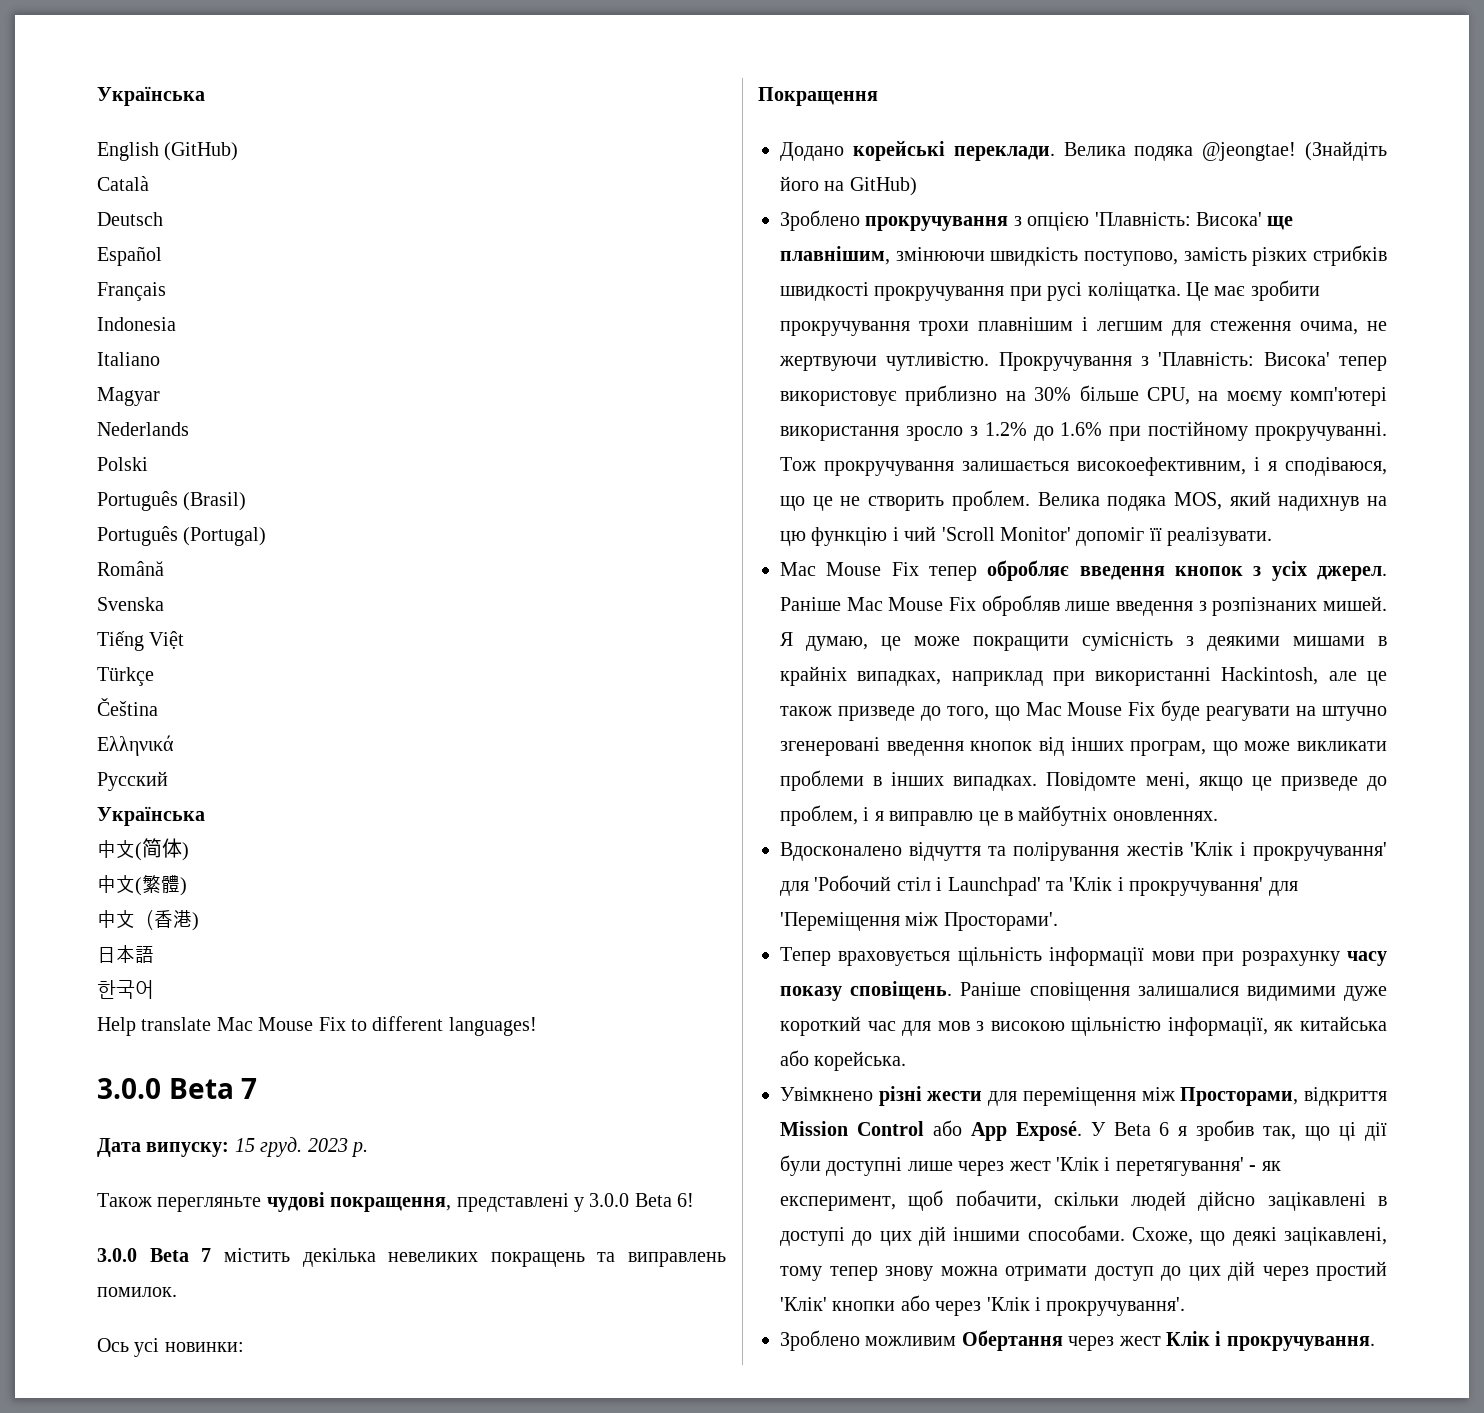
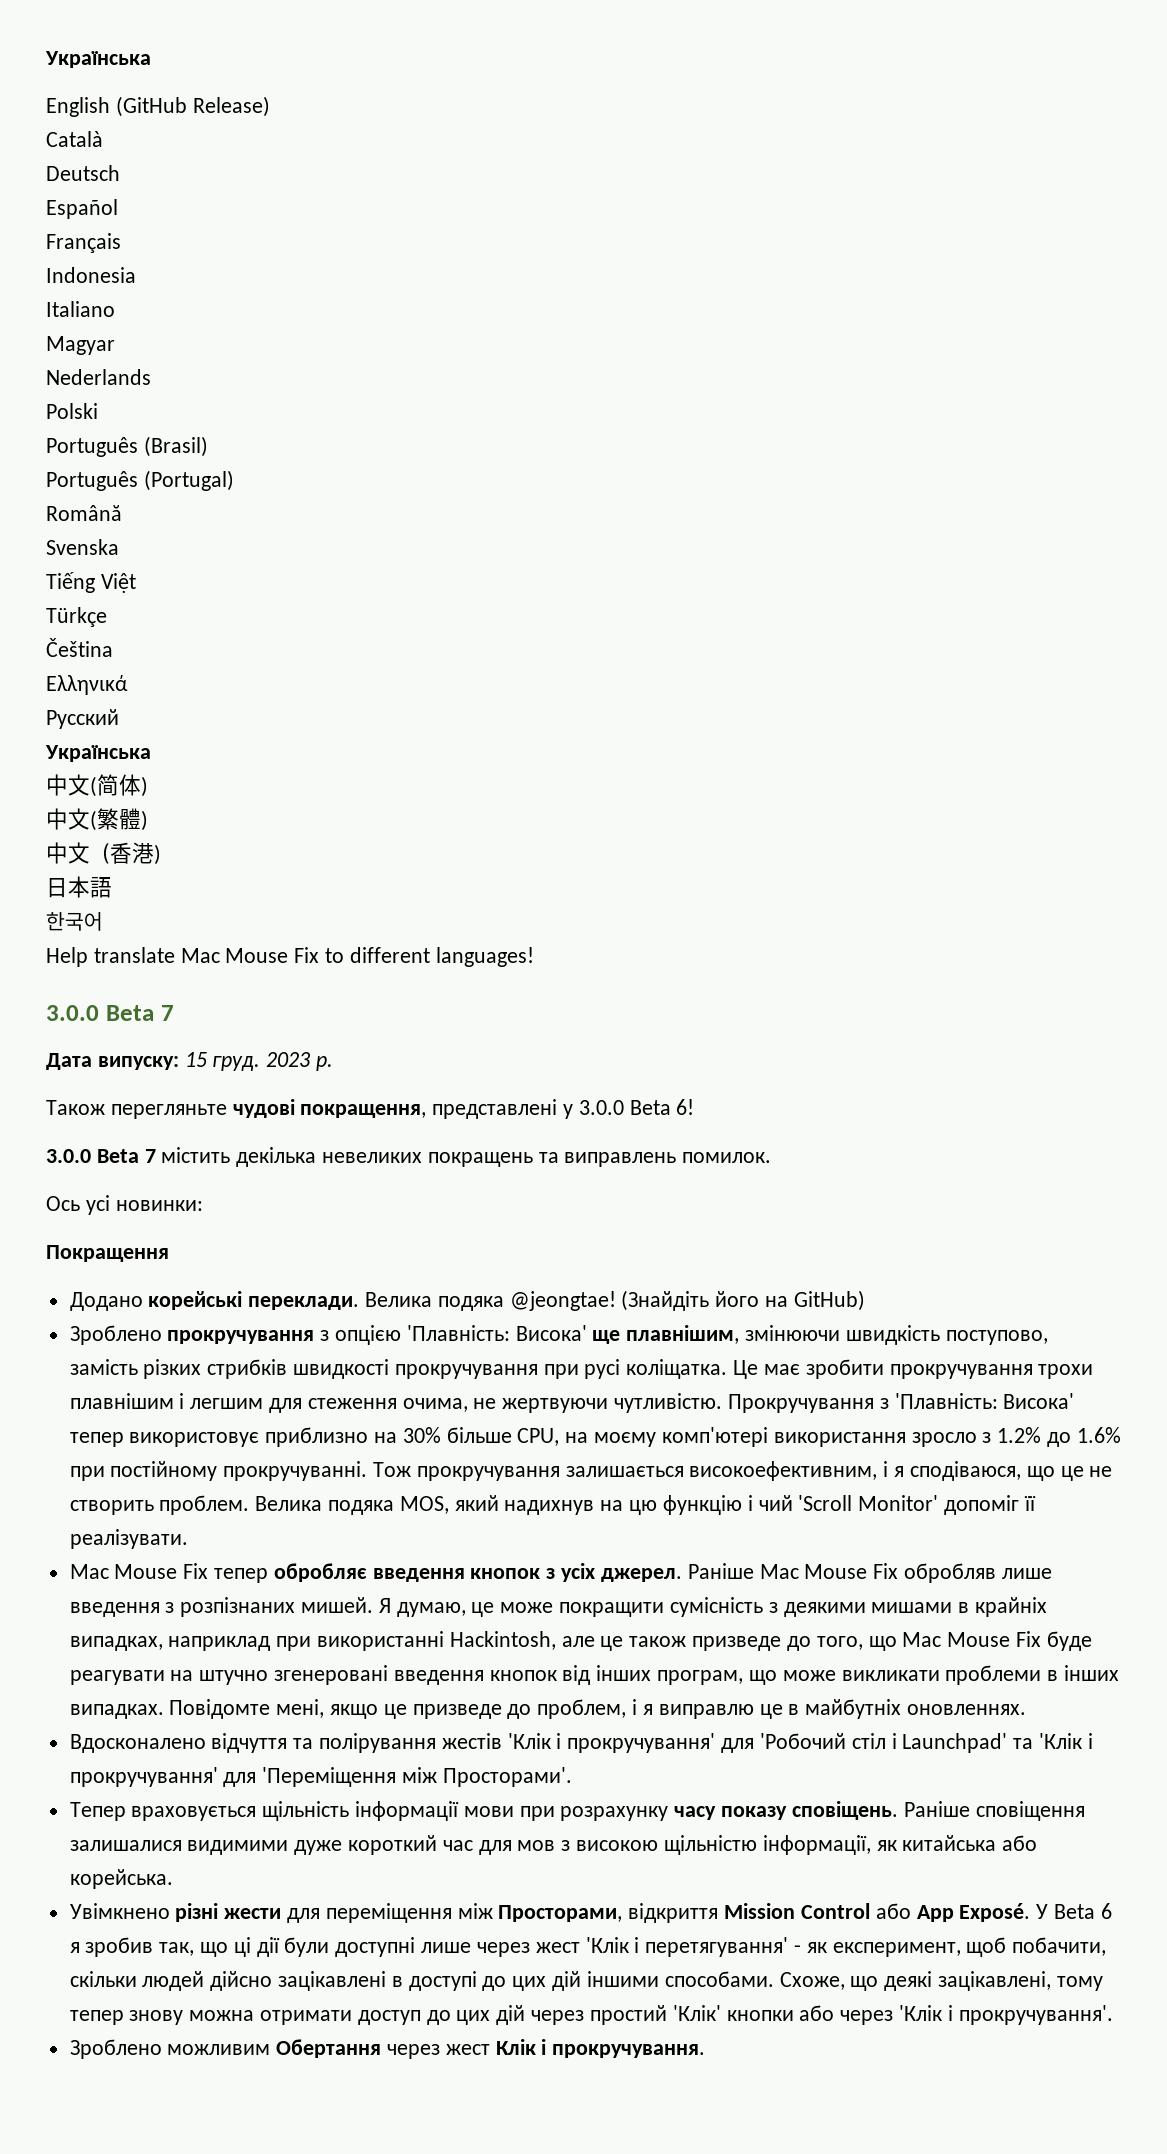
[164,142,239,161] (GitHub) -> [115,96,270,117] (GitHub Release)

